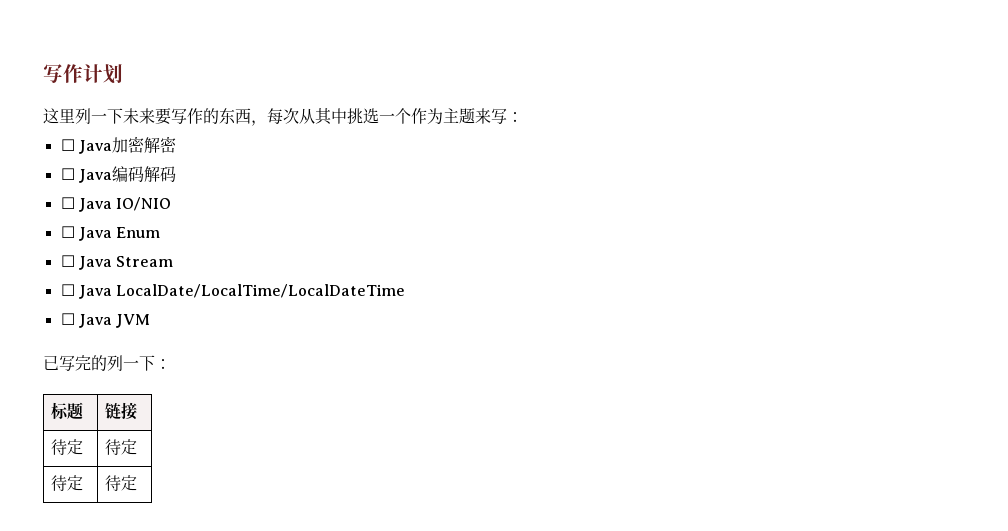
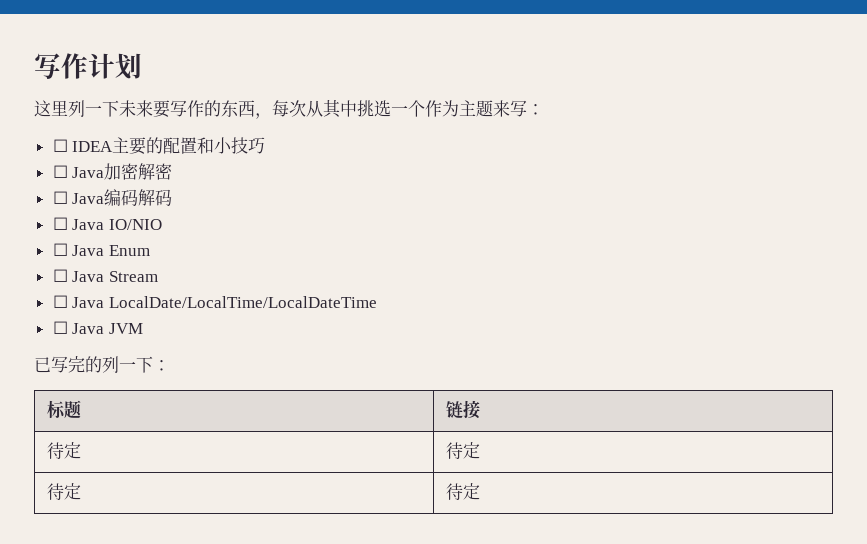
(523, 117) none -> [52,137,266,155] // ☐ IDEA主要的配置和小技巧

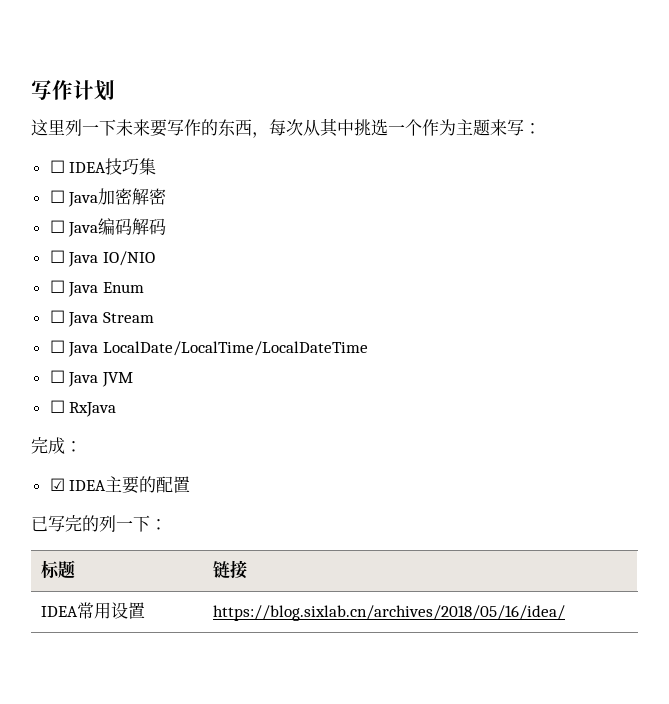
[112,137,233,155] 主要的配置和小 -> (107, 167) none
(266, 145) none -> [139,158,157,175] 集
(143, 328) none -> [49,400,117,417] [31,437,82,454] [49,476,191,494] // ☐ RxJava // 完成： // ☑ IDEA主要的配置
[47,442,82,459] [446,442,481,459] [47,483,82,500] [446,483,481,500] 待定 | 待定 // 待定 | 待定 -> [41,602,146,619] [213,605,566,621] IDEA常用设置 | https://blog.sixlab.cn/archives/2018/05/16/idea/

